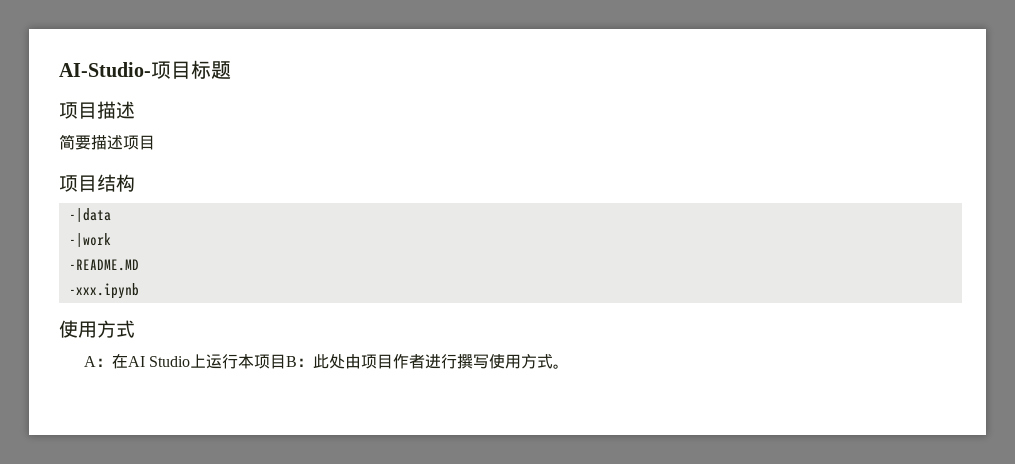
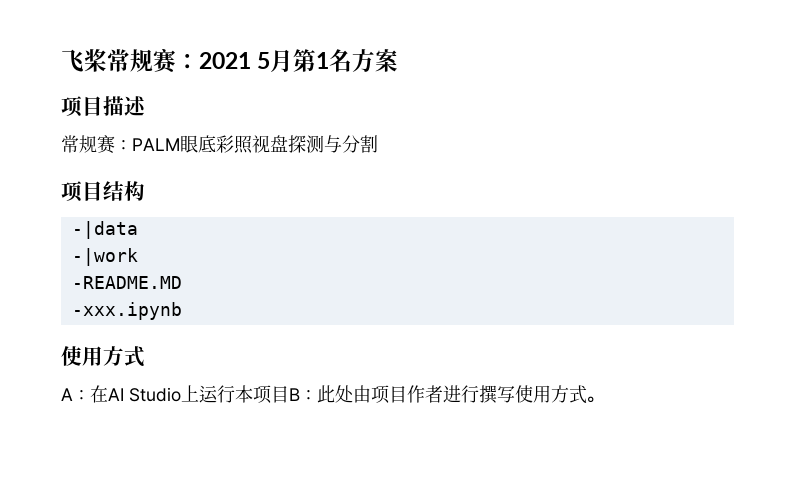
[59,60,231,79] [59,101,135,119] [59,134,155,150] AI-Studio-项目标题 // 项目描述 // 简要描述项目 -> [61,48,399,74] [61,96,146,117] [61,135,378,154] 飞桨常规赛：2021 5月第1名方案 // 项目描述 // 常规赛：PALM眼底彩照视盘探测与分割

